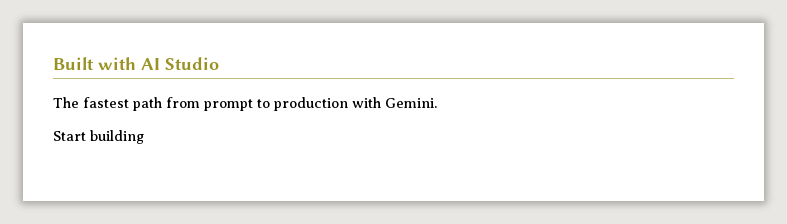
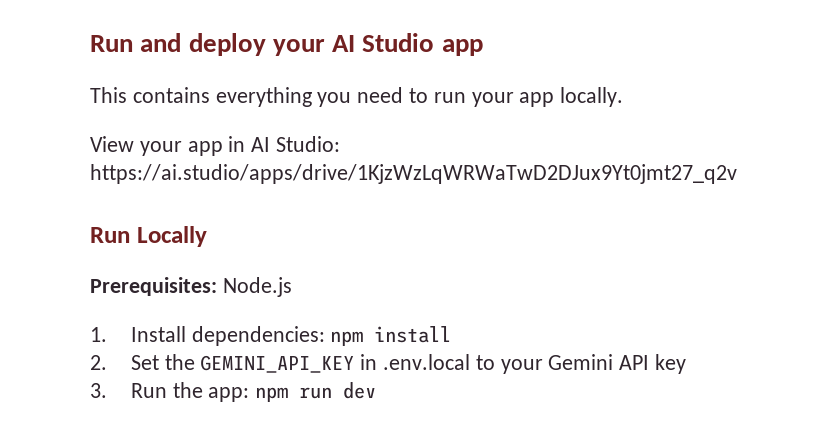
[53,57,219,70] [53,97,437,111] [53,130,144,144] Built with AI Studio // The fastest path from prompt to production with Gemini. // Start building -> [90,33,483,56] [90,87,624,107] [90,136,341,156] [90,164,737,184] [90,226,207,247] [90,277,292,297] [90,326,452,346] [90,354,686,374] [90,382,377,402] Run and deploy your AI Studio app // This contains everything you need to run your app locally. // View your app in AI Studio: https://ai.studio/apps/drive/1KjzWzLqWRWaTwD2DJux9Yt0jmt27_q2v // Run Locally // Prerequisites: Node.js // 1. Install dependencies: npm install // 2. Set the GEMINI_API_KEY in .env.local to your Gemini API key // 3. Run the app: npm run dev

